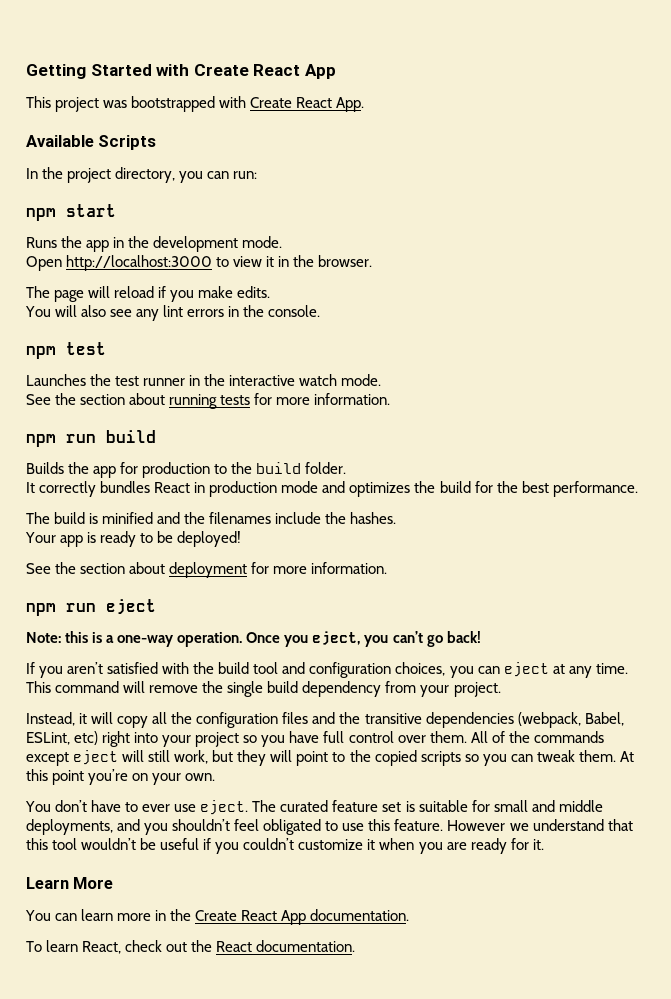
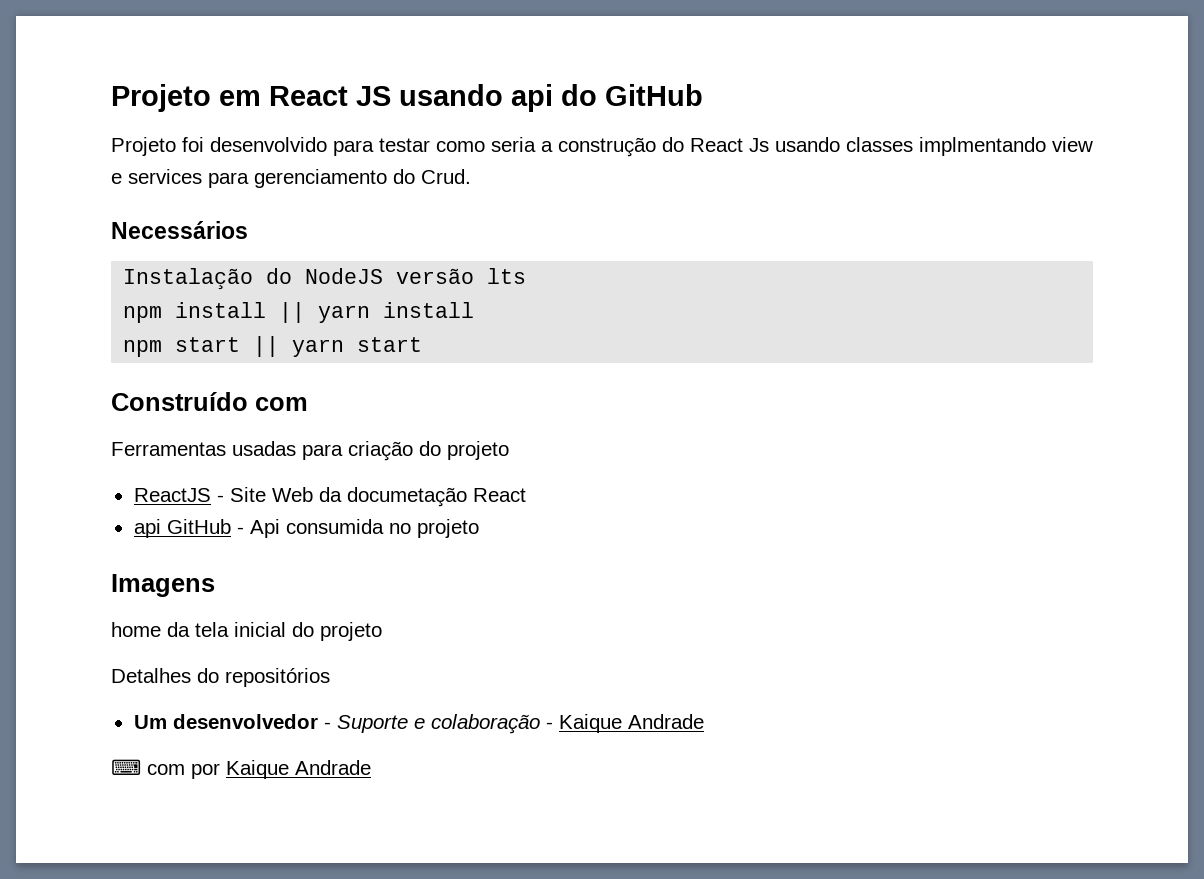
[26,64,336,79] [26,96,365,112] [26,135,157,150] [26,167,258,183] [26,204,116,221] [26,236,283,252] [26,255,373,271] [26,286,271,302] [25,305,321,321] [26,342,106,359] [26,374,382,386] [26,393,391,409] [26,430,156,447] [26,462,347,478] [26,481,638,497] [26,512,397,524] [25,531,242,547] [26,562,388,578] [26,599,156,616] [26,631,481,647] [26,662,628,678] [26,681,501,697] [26,712,624,728] [26,731,604,747] [26,750,634,766] [26,769,216,785] [25,800,603,815] [26,819,633,835] [26,838,544,854] [26,877,114,889] [25,909,410,925] [26,940,356,954] Getting Started with Create React App // This project was bootstrapped with Create React App. // Available Scripts // In the project directory, you can run: // npm start // Runs the app in the development mode. // Open http://localhost:3000 to view it in the browser. // The page will reload if you make edits. // You will also see any lint errors in the console. // npm test // Launches the test runner in the interactive watch mode. // See the section about running tests for more information. // npm run build // Builds the app for production to the build folder. // It correctly bundles React in production mode and optimizes the build for the best performance. // The build is minified and the filenames include the hashes. // Your app is ready to be deployed! // See the section about deployment for more information. // npm run eject // Note: this is a one-way operation. Once you eject, you can’t go back! // If you aren’t satisfied with the build tool and configuration choices, you can eject at any time. This command will remove the single build dependency from your project. // Instead, it will copy all the configuration files and the transitive dependencies (webpack, Babel, ESLint, etc) right into your project so you have full control over them. All of the commands except eject will still work, but they will point to the copied scripts so you can tweak them. At this point you’re on your own. // You don’t have to ever use eject. The curated feature set is suitable for small and middle deployments, and you shouldn’t feel obligated to use this feature. However we understand that this tool wouldn’t be useful if you couldn’t customize it when you are ready for it. // Learn More // You can learn more in the Create React App documentation. // To learn React, check out the React documentation. -> [111,84,703,112] [111,137,1093,157] [111,169,471,188] [111,221,248,239] [123,268,527,290] [123,302,475,323] [123,336,423,357] [111,392,308,411] [111,441,509,461] [133,487,526,507] [133,519,479,538] [111,574,215,597] [111,622,382,641] [111,668,330,687] [133,714,704,734] [111,759,371,779] Projeto em React JS usando api do GitHub // Projeto foi desenvolvido para testar como seria a construção do React Js usando classes implmentando view e services para gerenciamento do Crud. // Necessários // Instalação do NodeJS versão lts // npm install || yarn install // npm start || yarn start // Construído com // Ferramentas usadas para criação do projeto // ReactJS - Site Web da documetação React // api GitHub - Api consumida no projeto // Imagens // home da tela inicial do projeto // Detalhes do repositórios // Um desenvolvedor - Suporte e colaboração - Kaique Andrade // ⌨ com por Kaique Andrade

